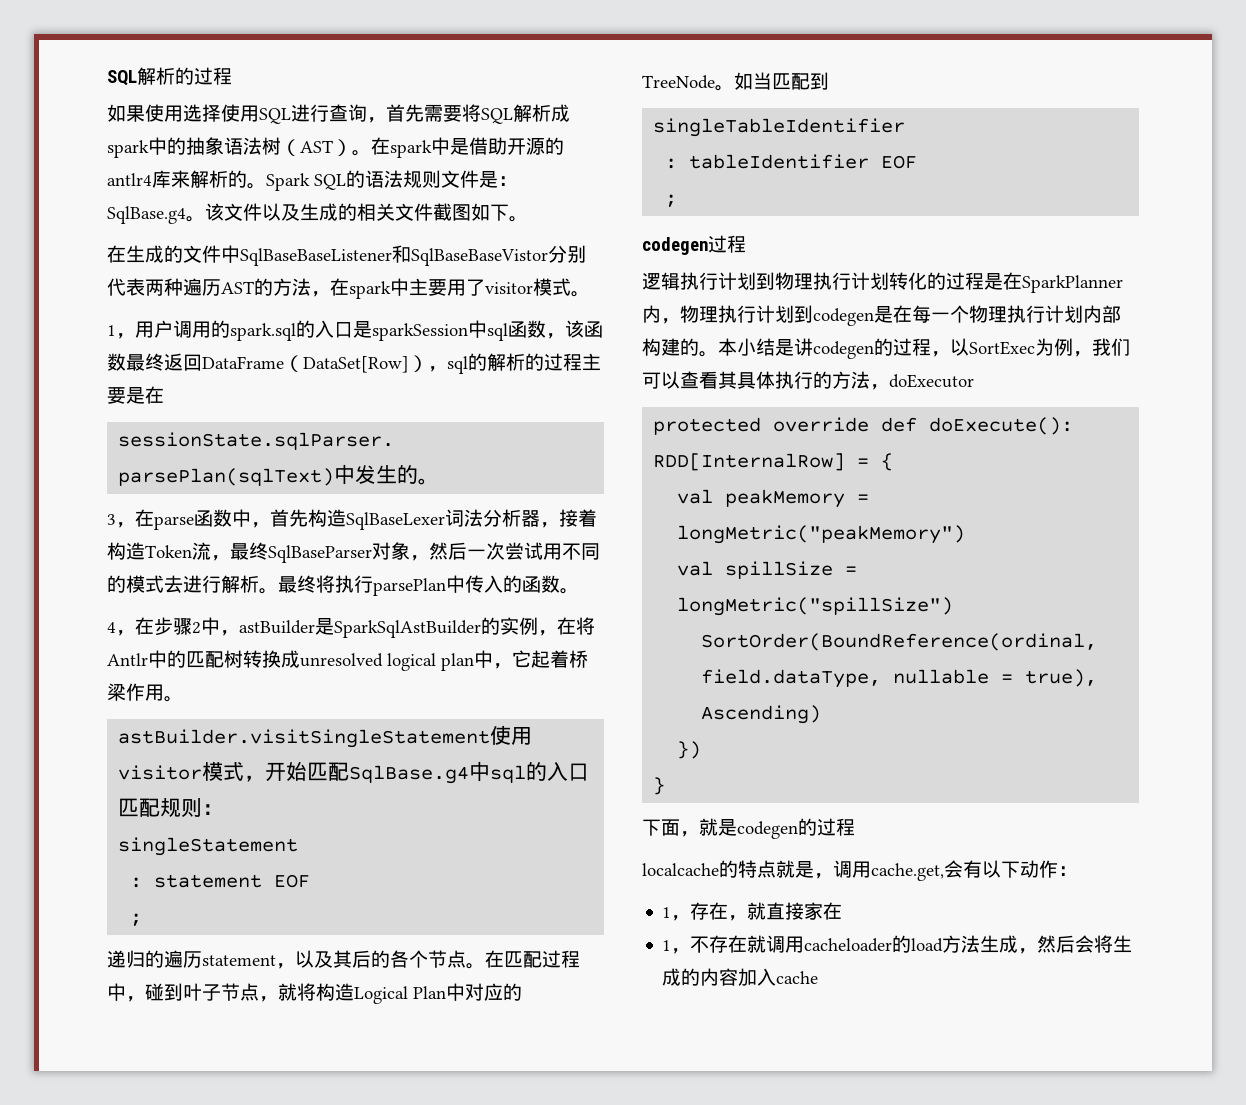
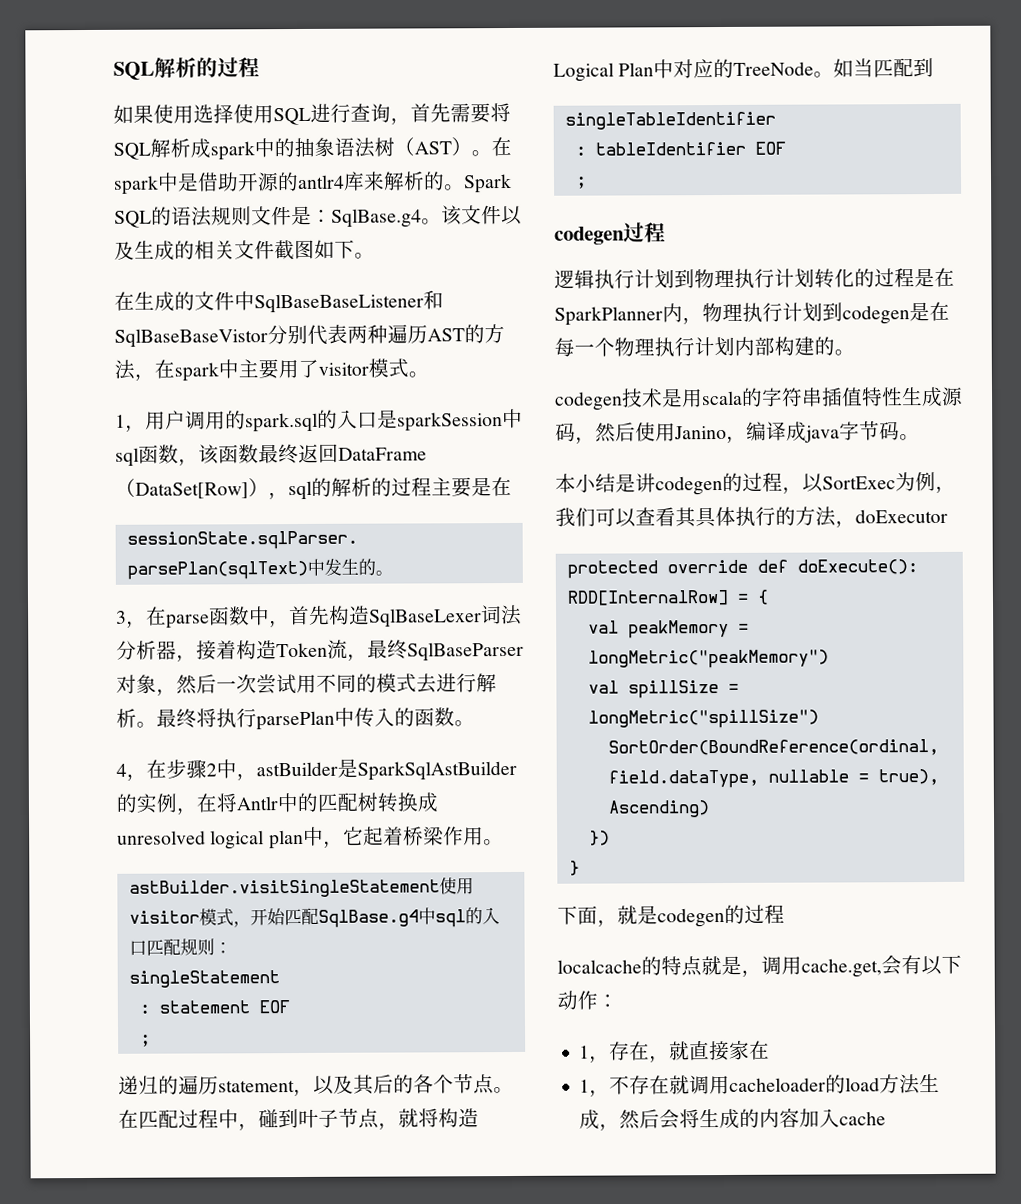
(718, 354) none -> [555,386,963,411] [555,420,920,444] // codegen技术是用scala的字符串插值特性生成源码，然后使用Janino，编译成java字节码。 //

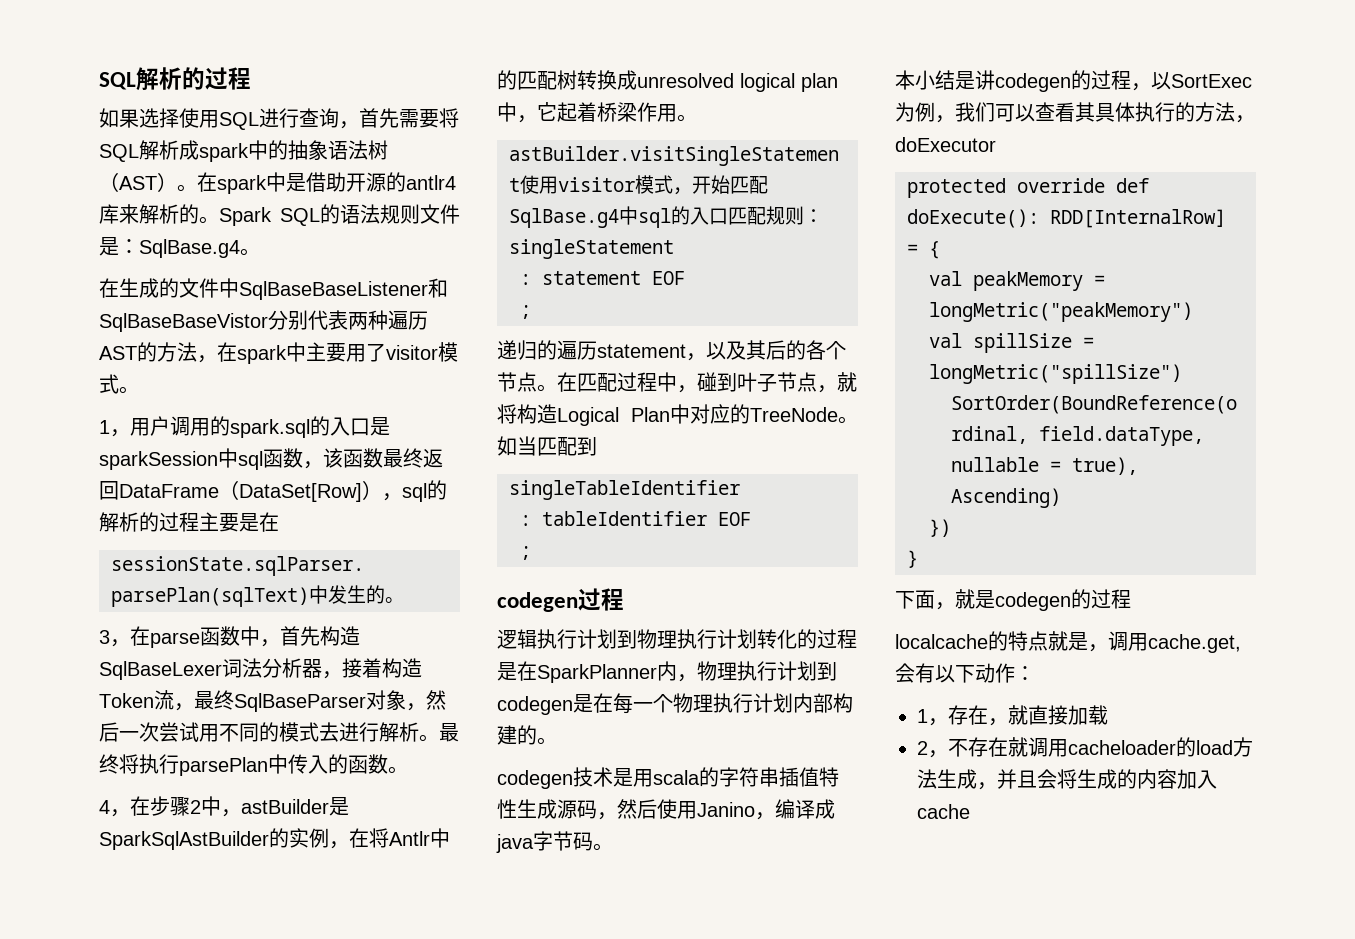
[153,104,194,124] 使用 -> (139, 118) none
[441,205,522,226] [114,239,375,261] 该文件以及生成的相关文件截图如下。 -> (260, 252) none
[729,1040,771,1060] [579,1079,591,1093] 家在 // 1 -> [1068,705,1108,725] [917,741,928,755] 加载 // 2
[619,1109,661,1130] 然后 -> [997,769,1037,789] 并且

